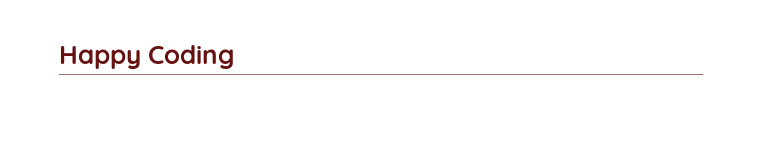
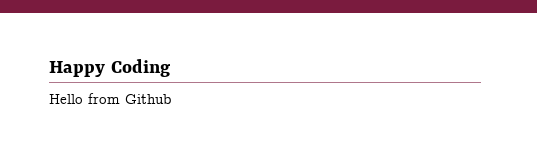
(235, 57) none -> [49,93,171,104] // Hello from Github

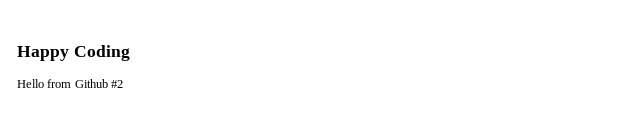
(171, 99) none -> [111,80,124,88] #2

